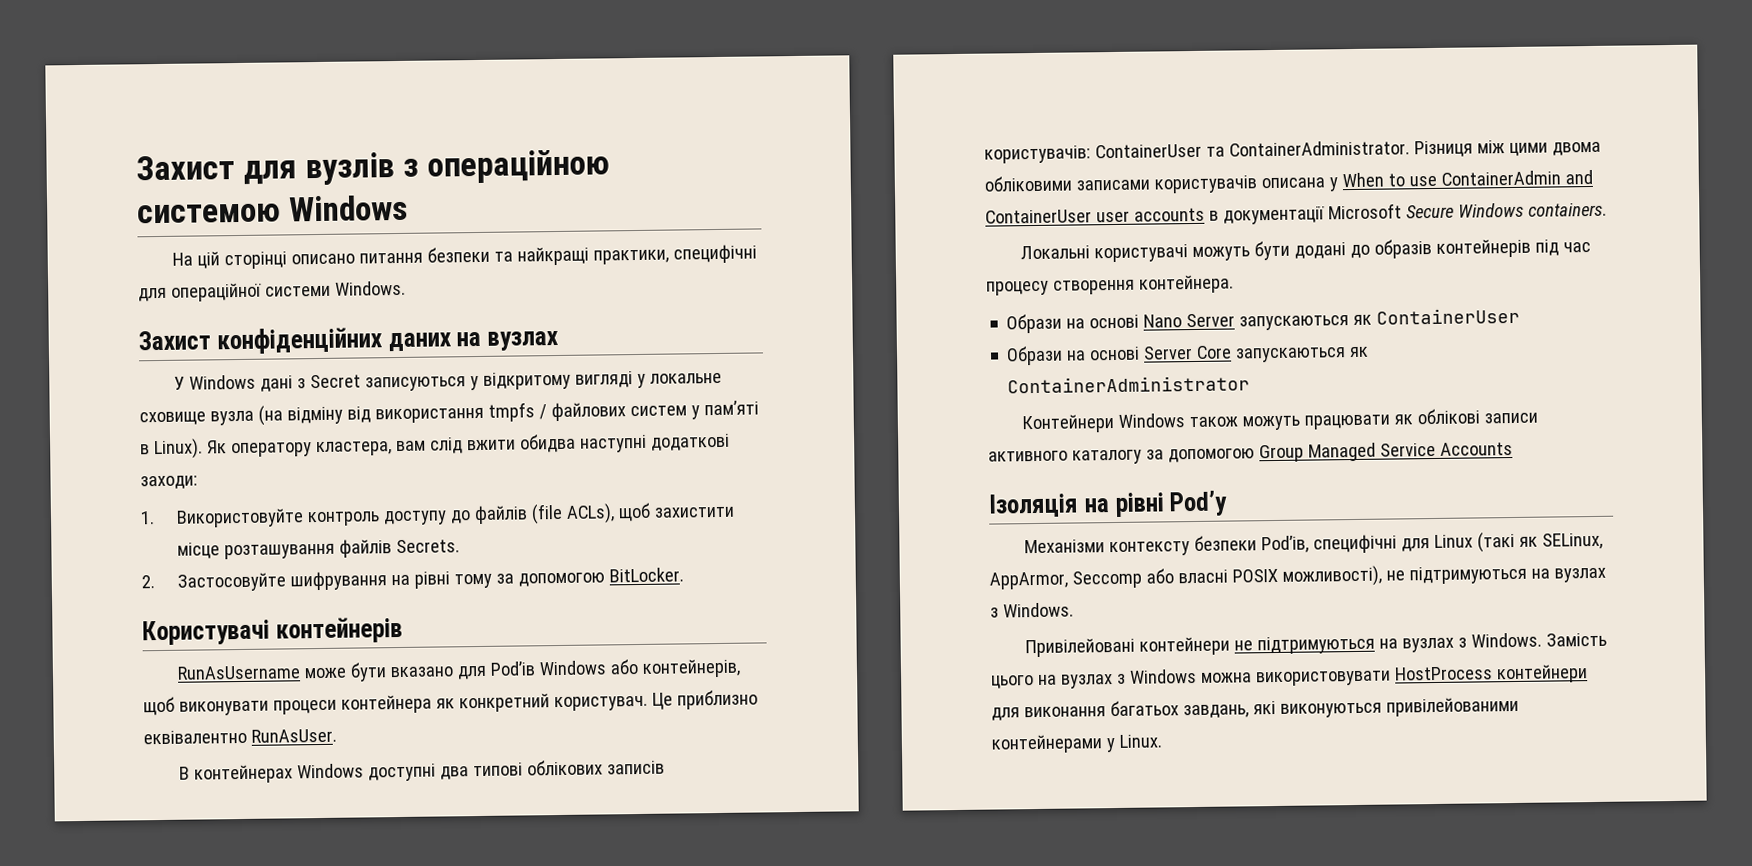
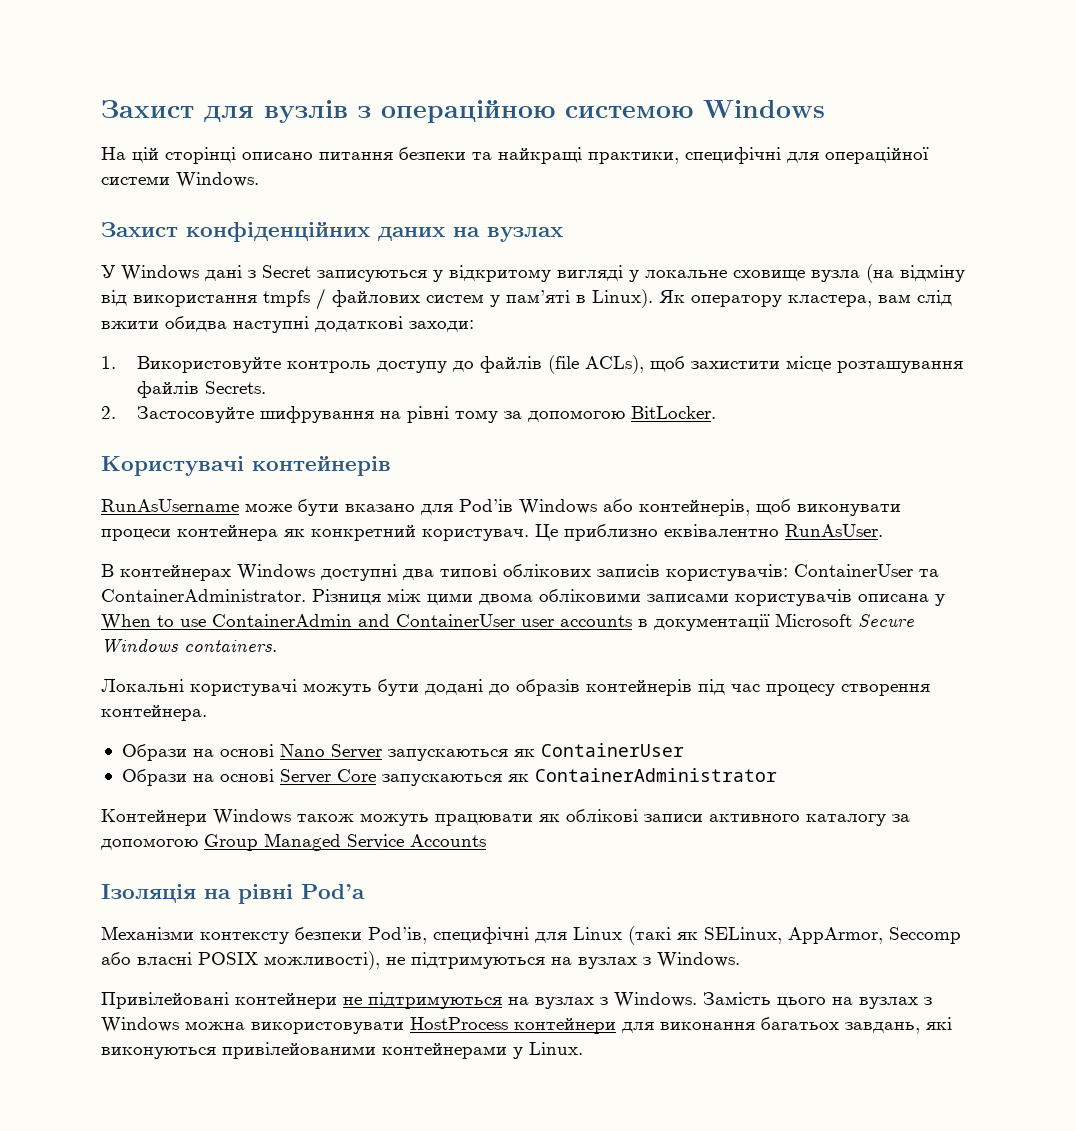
[1169,490,1229,517] Podʼу -> [301,884,365,899] Podʼа

